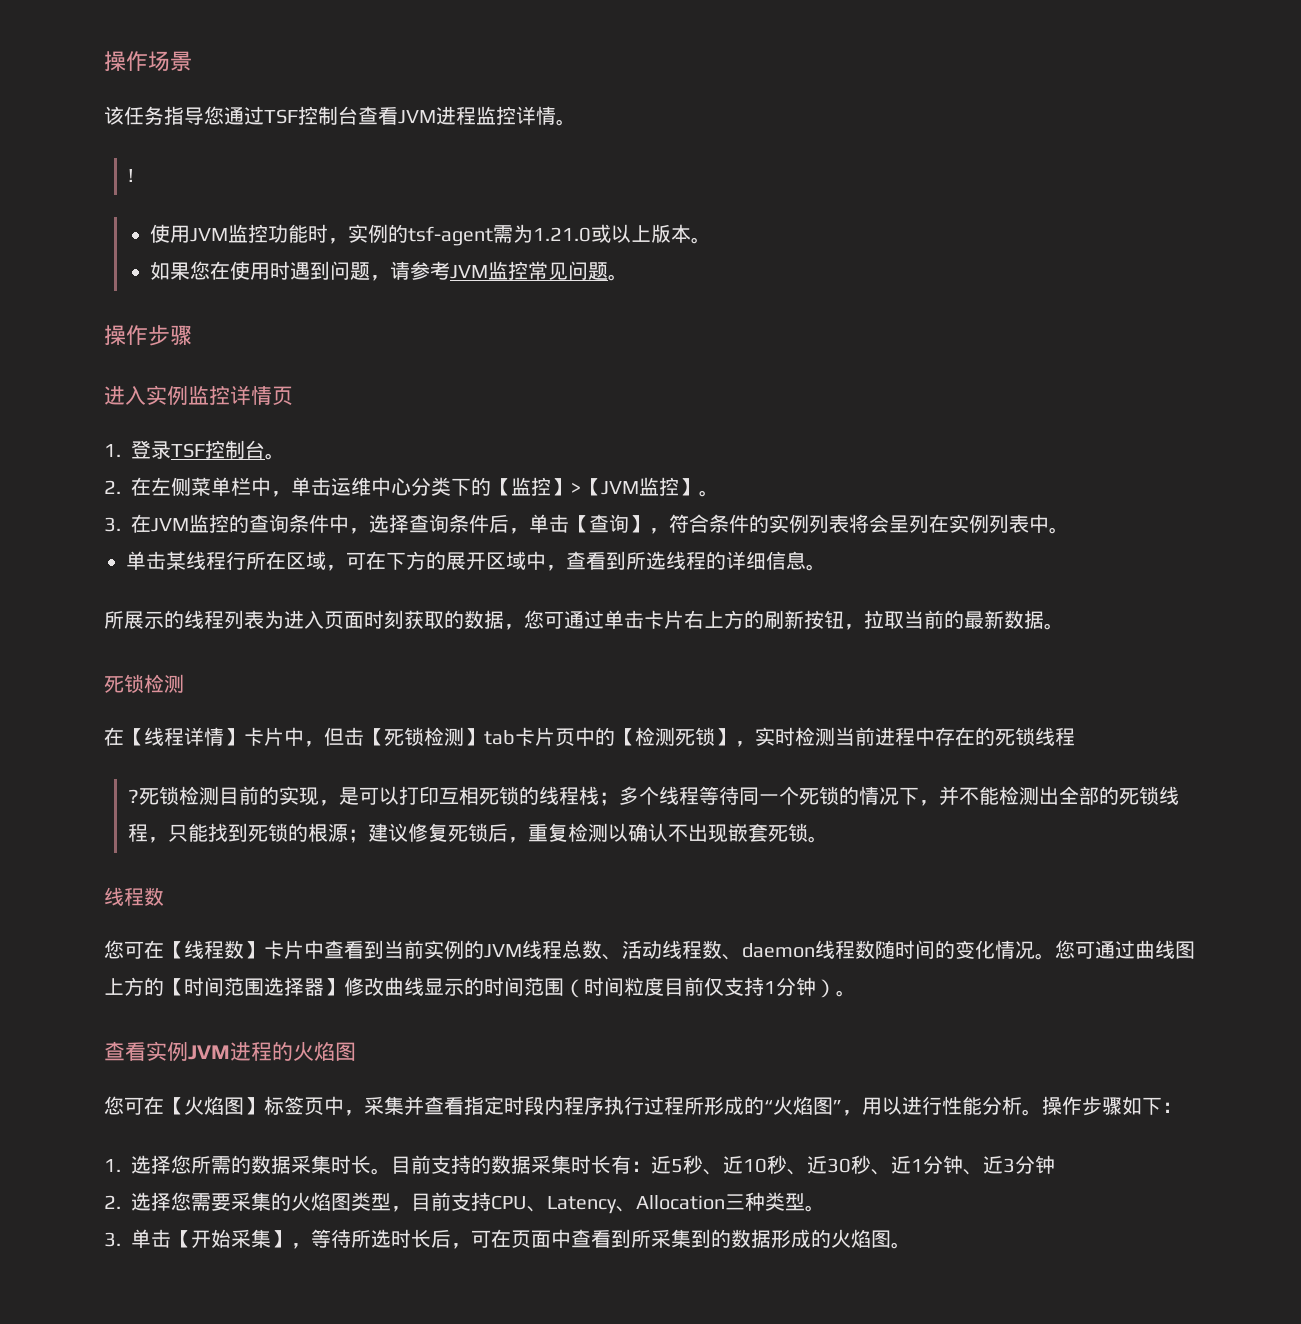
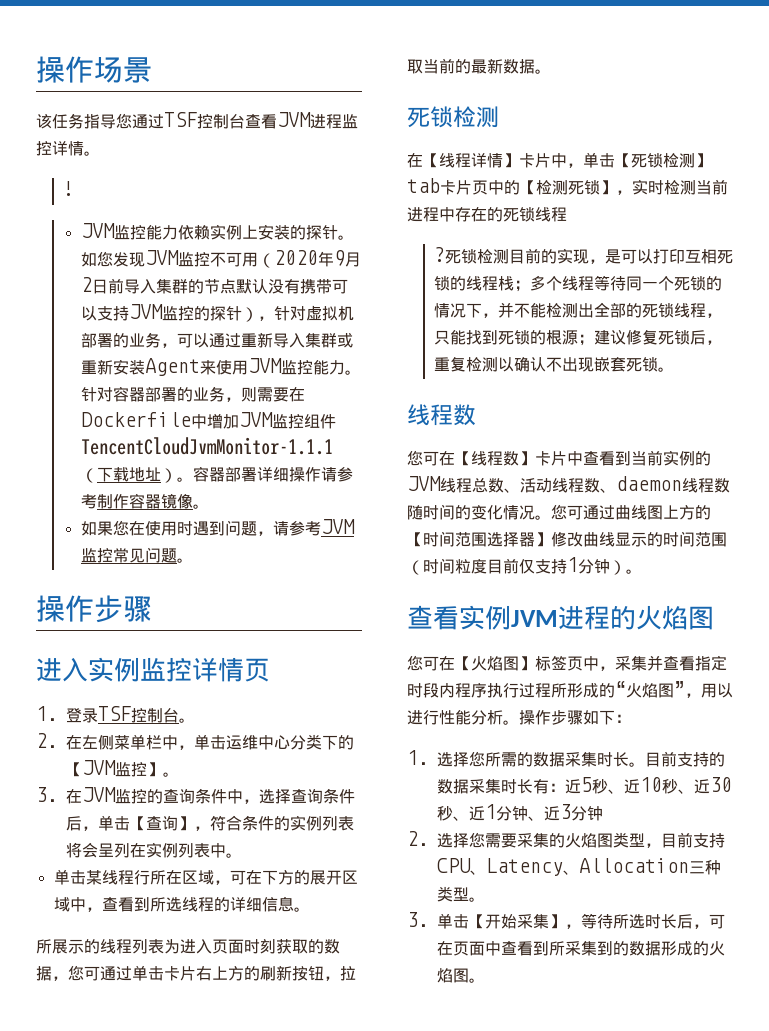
[149,224,691,246] 使用JVM监控功能时，实例的tsf-agent需为1.21.0或以上版本 -> [80,223,354,240] [80,250,361,268] [80,277,348,294] [80,304,354,322] [80,332,353,348] [80,358,361,376] [80,386,305,402] [80,412,336,429] [80,437,333,455] [80,466,353,483] [80,493,193,509] JVM监控能力依赖实例上安装的探针。如您发现JVM监控不可用（2020年9月2日前导入集群的节点默认没有携带可以支持JVM监控的探针），针对虚拟机部署的业务，可以通过重新导入集群或重新安装Agent来使用JVM监控能力。针对容器部署的业务，则需要在Dockerfile中增加JVM监控组件TencentCloudJvmMonitor-1.1.1（下载地址）。容器部署详细操作请参考制作容器镜像
[511,477,601,496] 监控】>【 -> (82, 769) none
[324,727,344,746] 但 -> [583,152,599,168] 单

